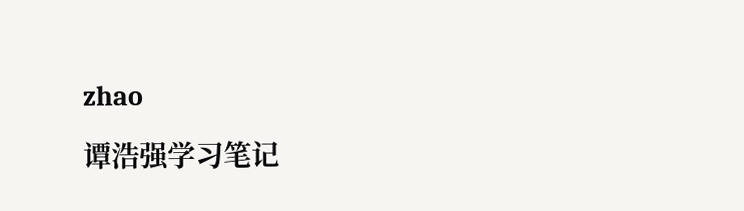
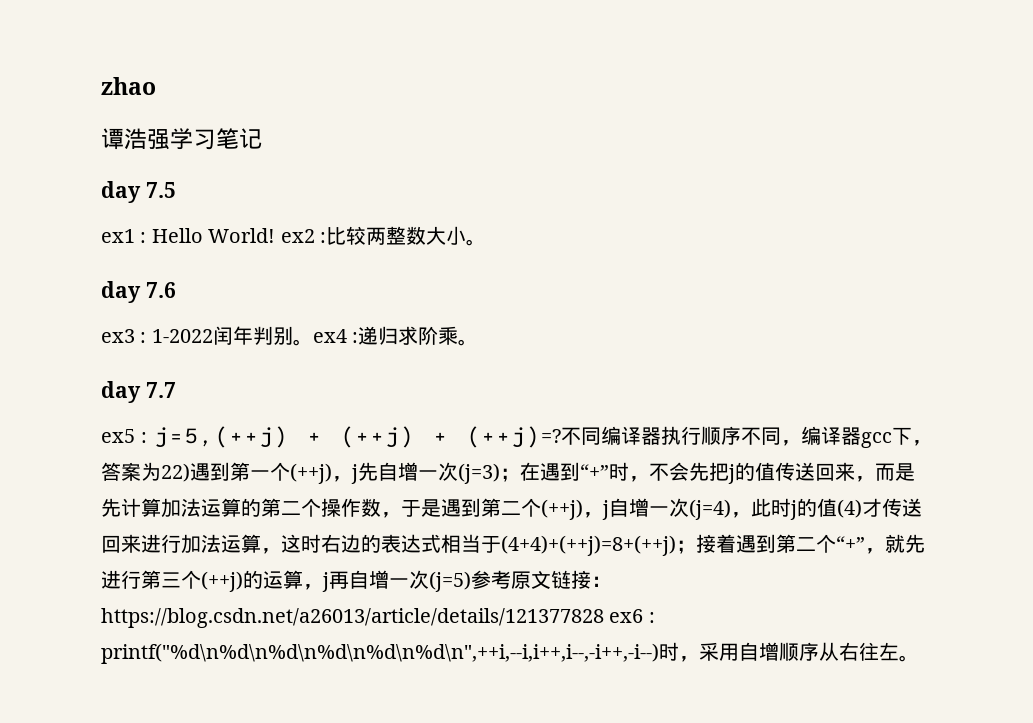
(280, 154) none -> [101,181,176,203] [101,226,486,246] [101,281,176,303] [101,326,479,346] [101,381,176,403] [101,426,932,448] [101,462,915,484] [101,498,922,520] [101,534,925,556] [101,570,611,592] [101,608,655,628] [101,642,919,664] // day 7.5 // ex1 : Hello World! ex2 :比较两整数大小。 // day 7.6 // ex3 : 1-2022闰年判别。ex4 :递归求阶乘。 // day 7.7 // ex5 : j=5,(++j) + (++j) + (++j)=?不同编译器执行顺序不同，编译器gcc下，答案为22)遇到第一个(++j)，j先自增一次(j=3)；在遇到“+”时，不会先把j的值传送回来，而是先计算加法运算的第二个操作数，于是遇到第二个(++j)，j自增一次(j=4)，此时j的值(4)才传送回来进行加法运算，这时右边的表达式相当于(4+4)+(++j)=8+(++j)；接着遇到第二个“+”，就先进行第三个(++j)的运算，j再自增一次(j=5)参考原文链接：https://blog.csdn.net/a26013/article/details/121377828 ex6 : printf("%d\n%d\n%d\n%d\n%d\n%d\n",++i,--i,i++,i--,-i++,-i--)时，采用自增顺序从右往左。

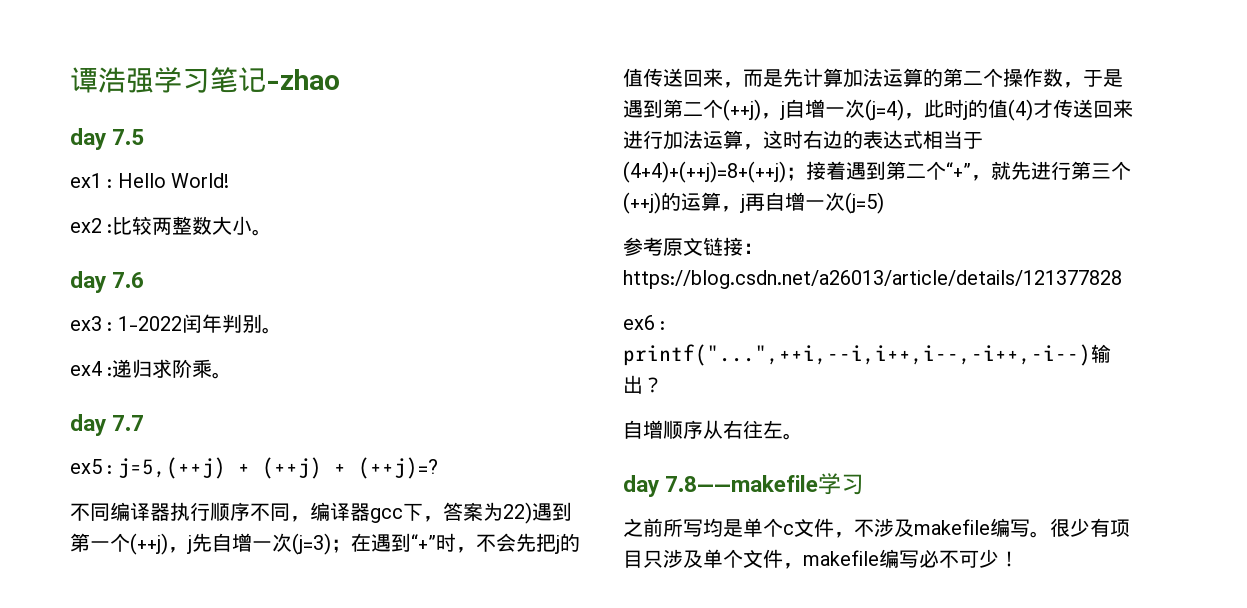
[101,77,156,95] zhao // -> (70, 80) none
(262, 138) none -> [266,69,340,90] -zhao
(276, 235) none -> (230, 180) //
(313, 342) none -> (282, 330) //
(561, 437) none -> (438, 468) //
(471, 581) none -> (884, 203) //
(604, 618) none -> (1122, 279) //
[101,642,739,664] printf("%d\n%d\n%d\n%d\n%d\n%d\n",++i,--i,i++,i--,-i++,-i--)时，采用 -> [623,344,1111,366] [623,375,663,394] printf("...",++i,--i,i++,i--,-i++,-i--)输出？ //
(919, 658) none -> [623,473,865,497] [623,518,1130,538] [623,549,1019,569] // day 7.8——makefile学习 // 之前所写均是单个c文件，不涉及makefile编写。很少有项目只涉及单个文件，makefile编写必不可少！

